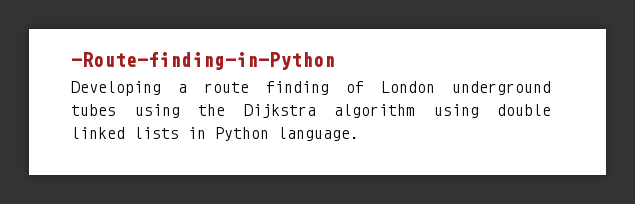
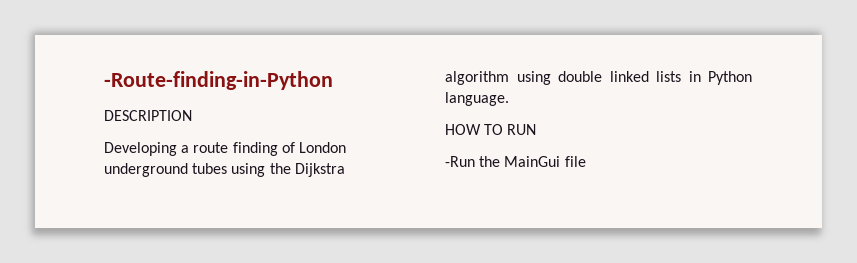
(335, 61) none -> [104,110,192,121] // DESCRIPTION
(359, 134) none -> [445,124,537,135] [445,156,586,167] // HOW TO RUN // -Run the MainGui file

